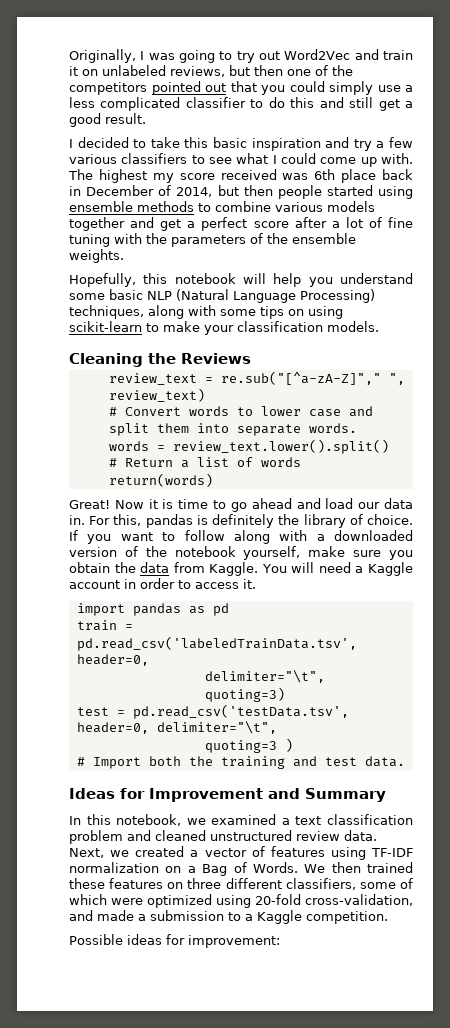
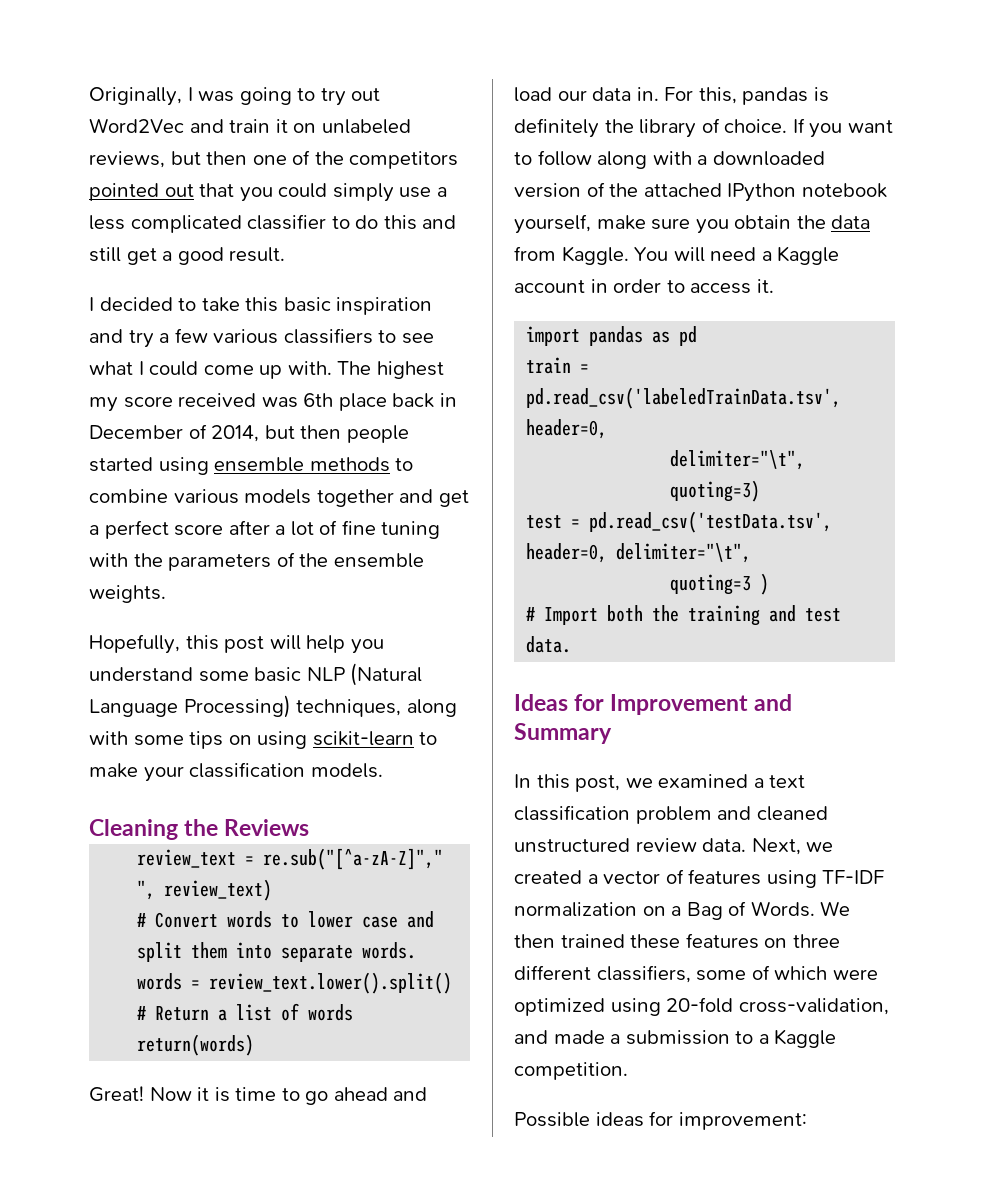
[174,273,236,284] notebook -> [224,636,265,653] post
(167, 551) none -> [643,183,797,202] attached IPython
[116,814,182,826] notebook, -> [575,775,621,792] post,

